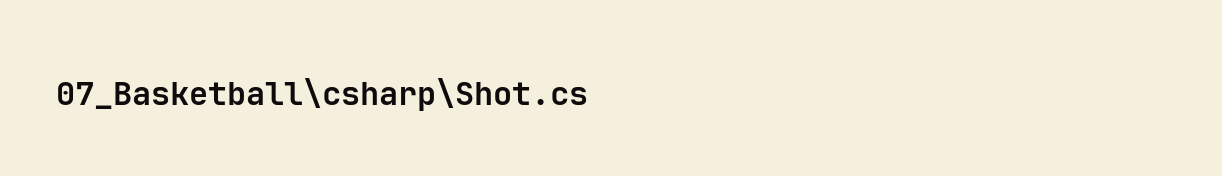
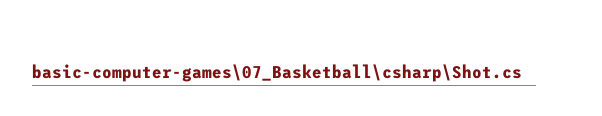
[56,78,588,111] 07_Basketball\csharp\Shot.cs -> [32,64,522,82] basic-computer-games\07_Basketball\csharp\Shot.cs

